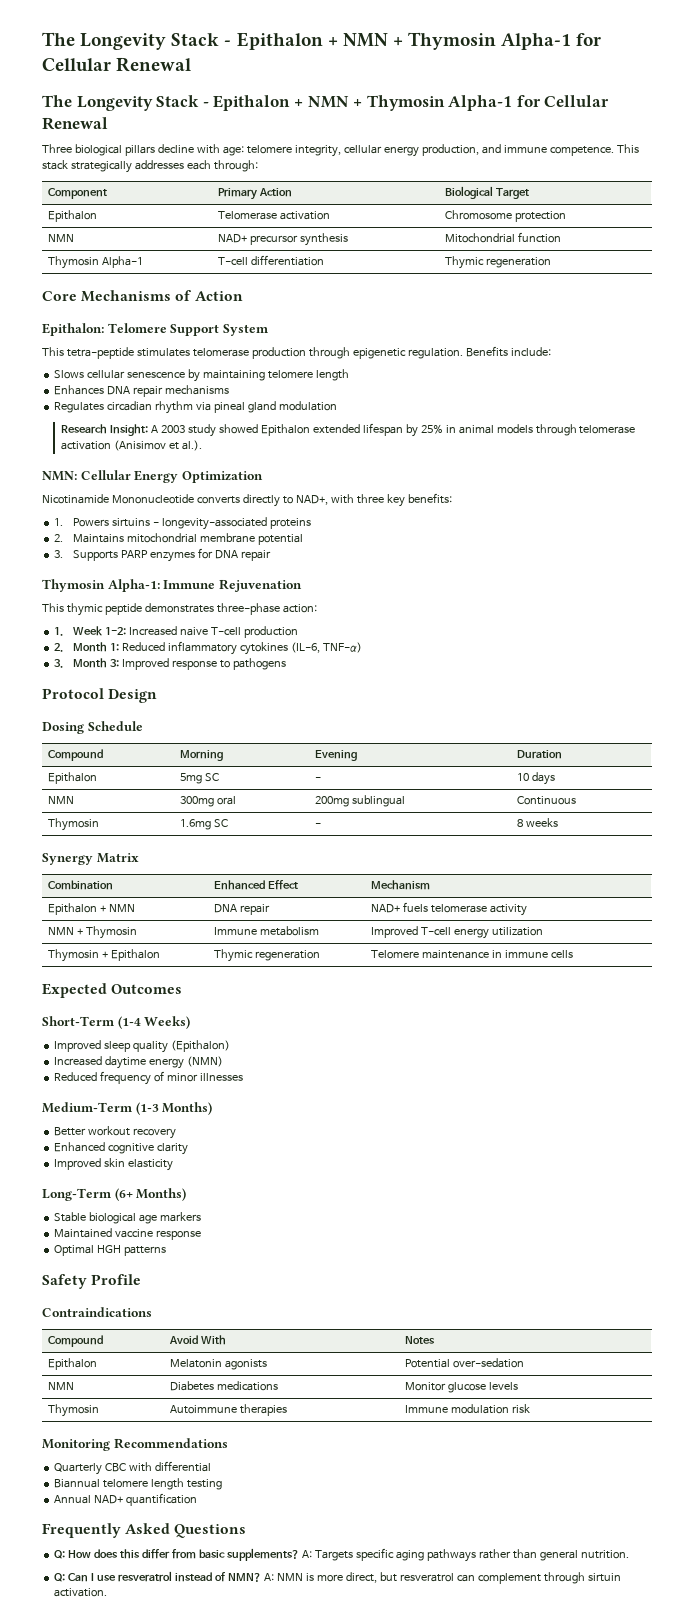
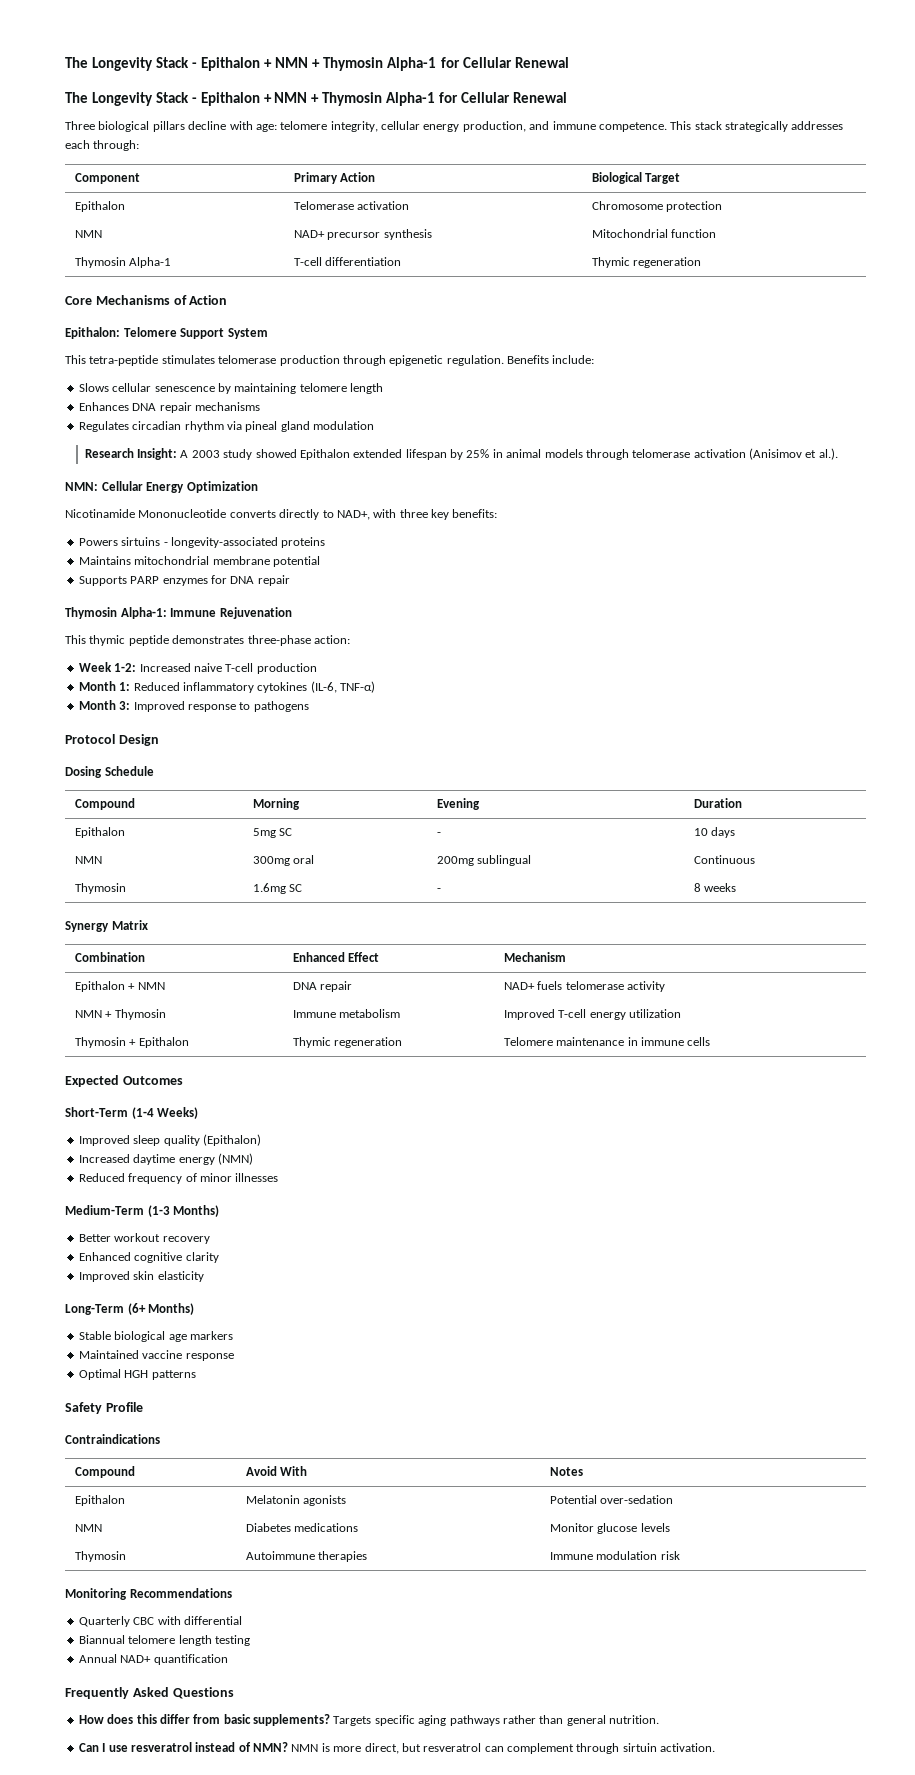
[54,518,64,526] 1. -> (498, 513) none
[54,534,64,542] 2. -> (326, 542) none
[54,550,64,558] 3. -> (320, 561) none
[54,627,64,636] 1. -> (350, 639) none
[54,643,64,652] 2. -> (317, 668) none
[54,659,64,668] 3. -> (375, 687) none
[54,1550,66,1559] Q: -> (234, 1693) none
[301,1550,312,1558] A: -> (330, 1720) none
[54,1573,66,1582] Q: -> (659, 1719) none
[263,1573,274,1581] A: -> (288, 1747) none

